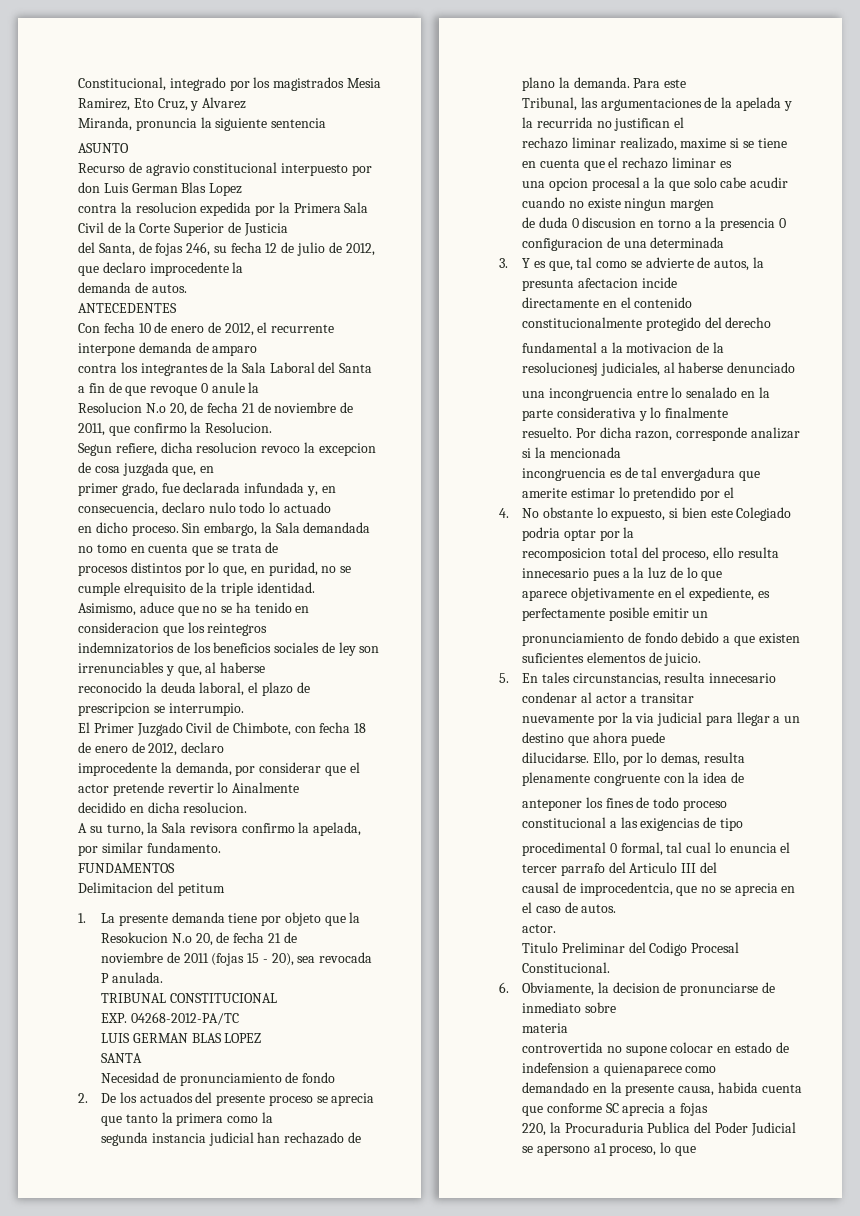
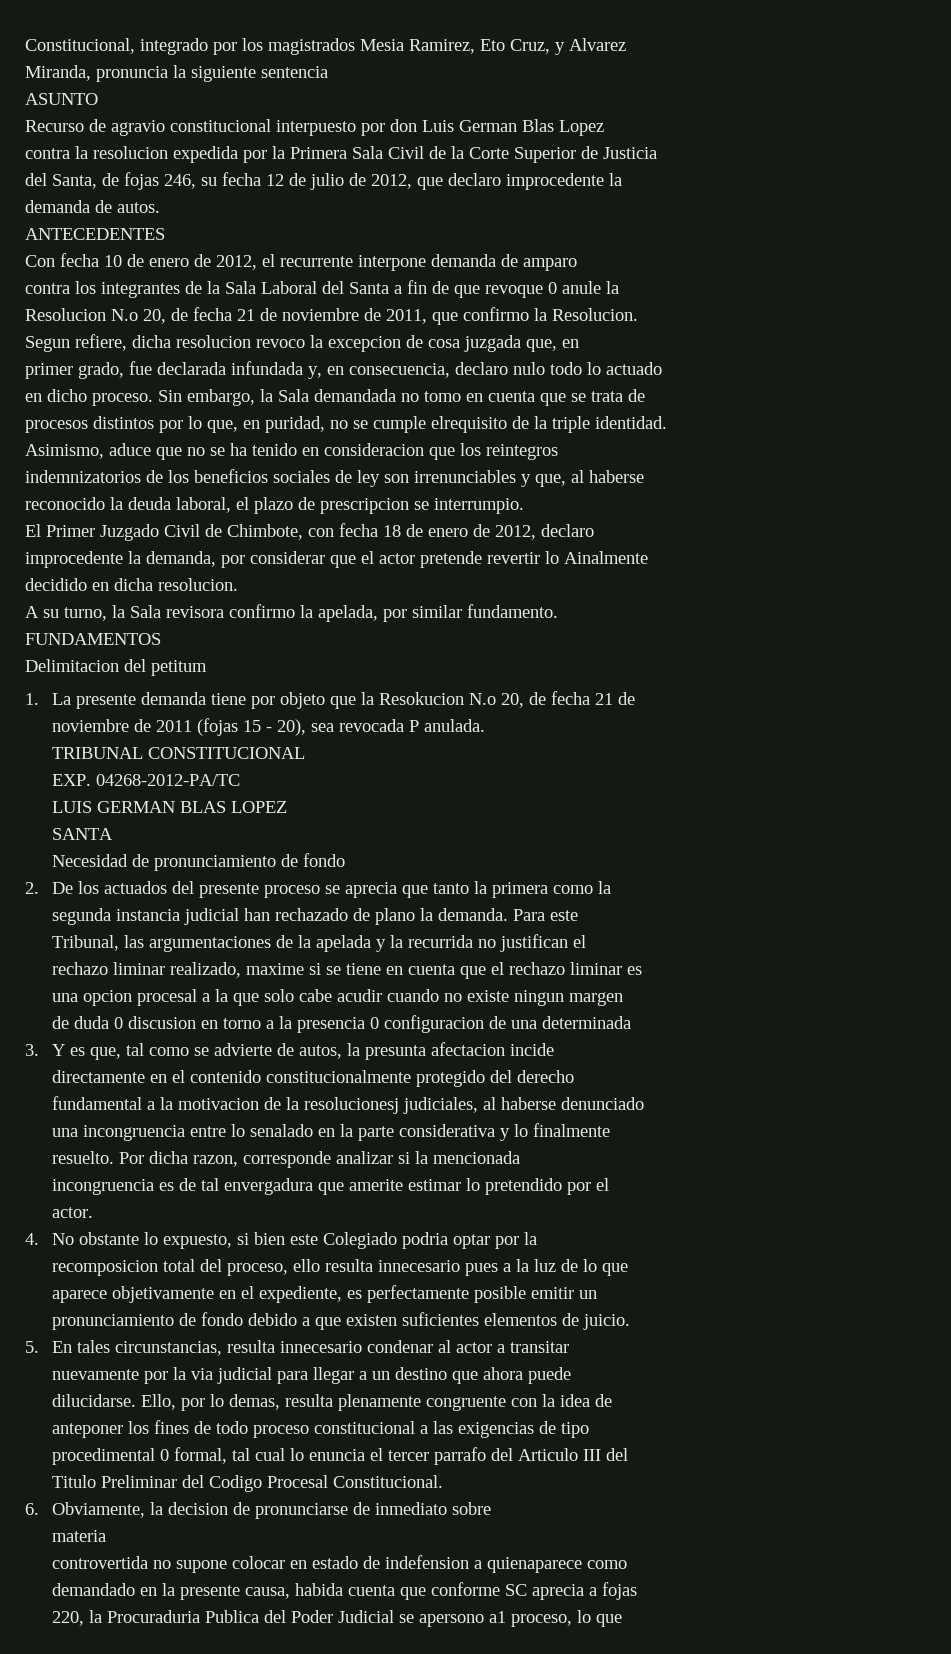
(734, 492) none -> [51,1207,93,1218] // actor.
[521,882,796,896] [521,902,617,913] [521,924,556,933] // causal de improcedentcia, que no se aprecia en el caso de autos. // actor. -> (628, 1454) none

